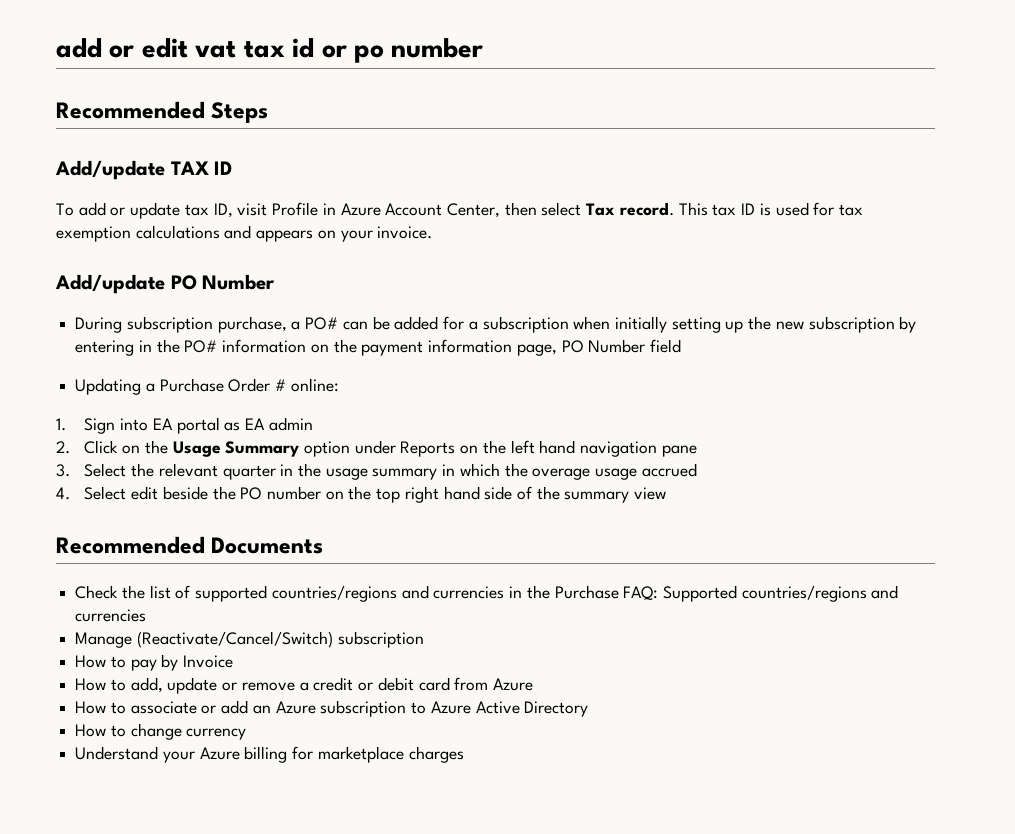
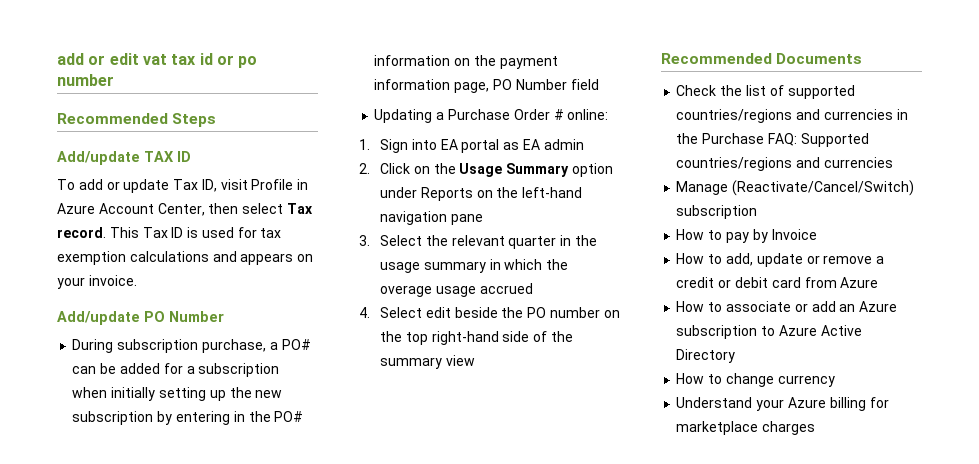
[184,204,209,216] tax -> [173,179,199,190] Tax
[712,204,737,216] tax -> [142,227,168,238] Tax
[510,440,576,454] left hand -> [522,187,583,198] left-hand
[404,486,480,503] right hand -> [431,331,499,345] right-hand

